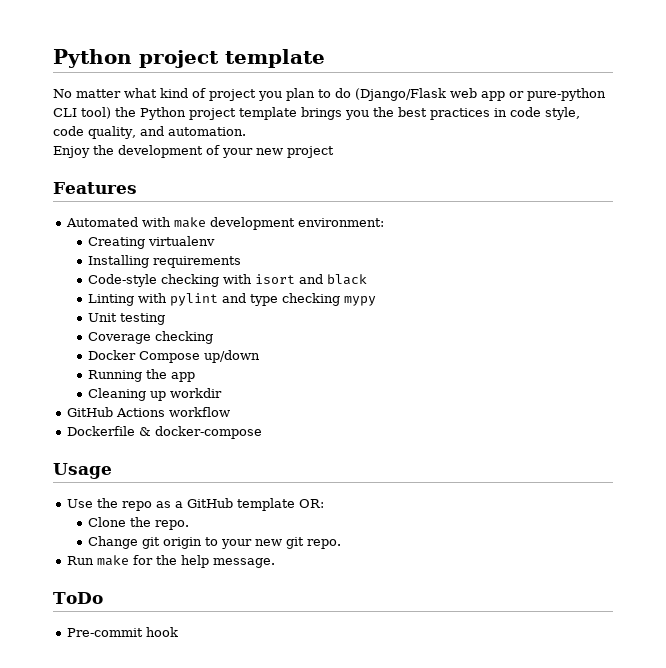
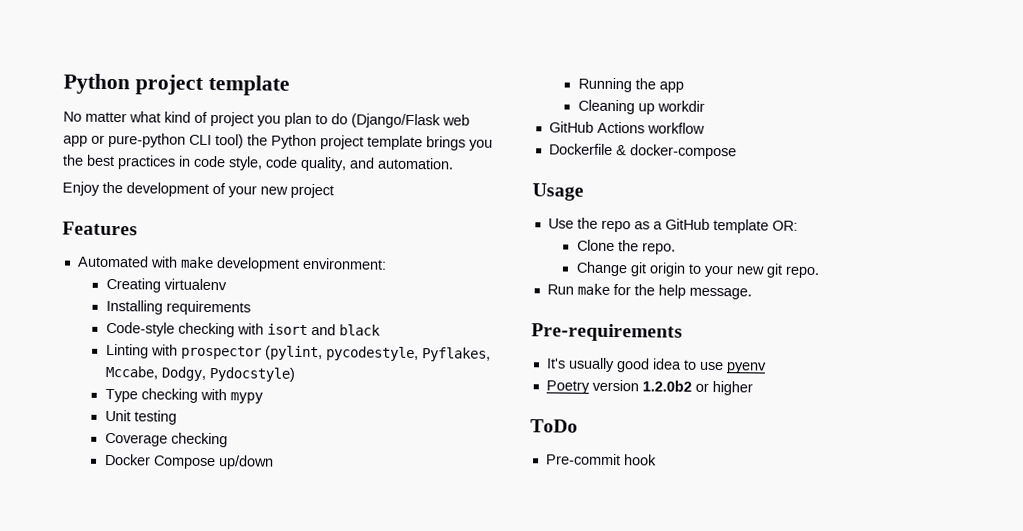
[170,293,341,306] pylint and type checking -> [180,345,491,362] [104,365,295,382] [104,388,227,403] prospector (pylint, pycodestyle, Pyflakes, Mccabe, Dodgy, Pydocstyle) // Type checking with
(275, 563) none -> [531,323,683,342] [545,357,767,374] [545,379,753,396] // Pre-requirements // It's usually good idea to use pyenv // Poetry version 1.2.0b2 or higher

